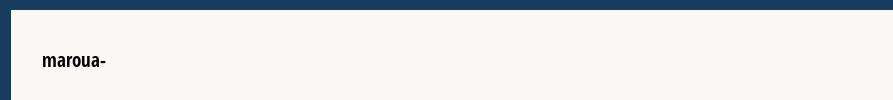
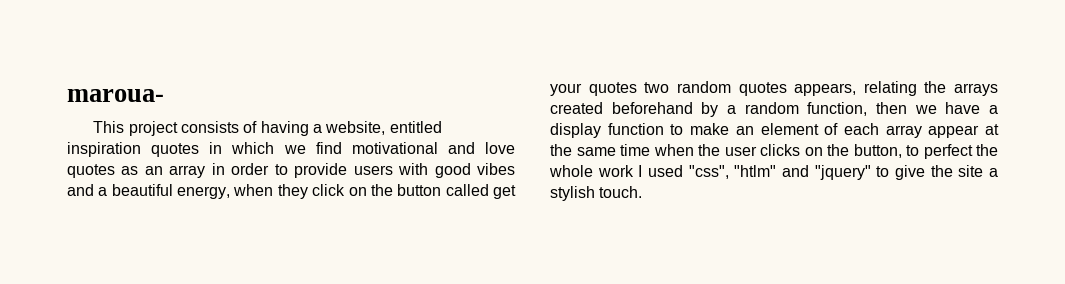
(106, 61) none -> [93,121,442,136] [67,142,515,157] [67,163,515,178] [67,184,517,199] [550,81,998,96] [550,102,998,117] [550,123,999,138] [550,144,998,159] [549,165,998,180] [550,186,643,201] // This project consists of having a website, entitled inspiration quotes in which we find motivational and love quotes as an array in order to provide users with good vibes and a beautiful energy, when they click on the button called get your quotes two random quotes appears, relating the arrays created beforehand by a random function, then we have a display function to make an element of each array appear at the same time when the user clicks on the button, to perfect the whole work I used "css", "htlm" and "jquery" to give the site a stylish touch.

